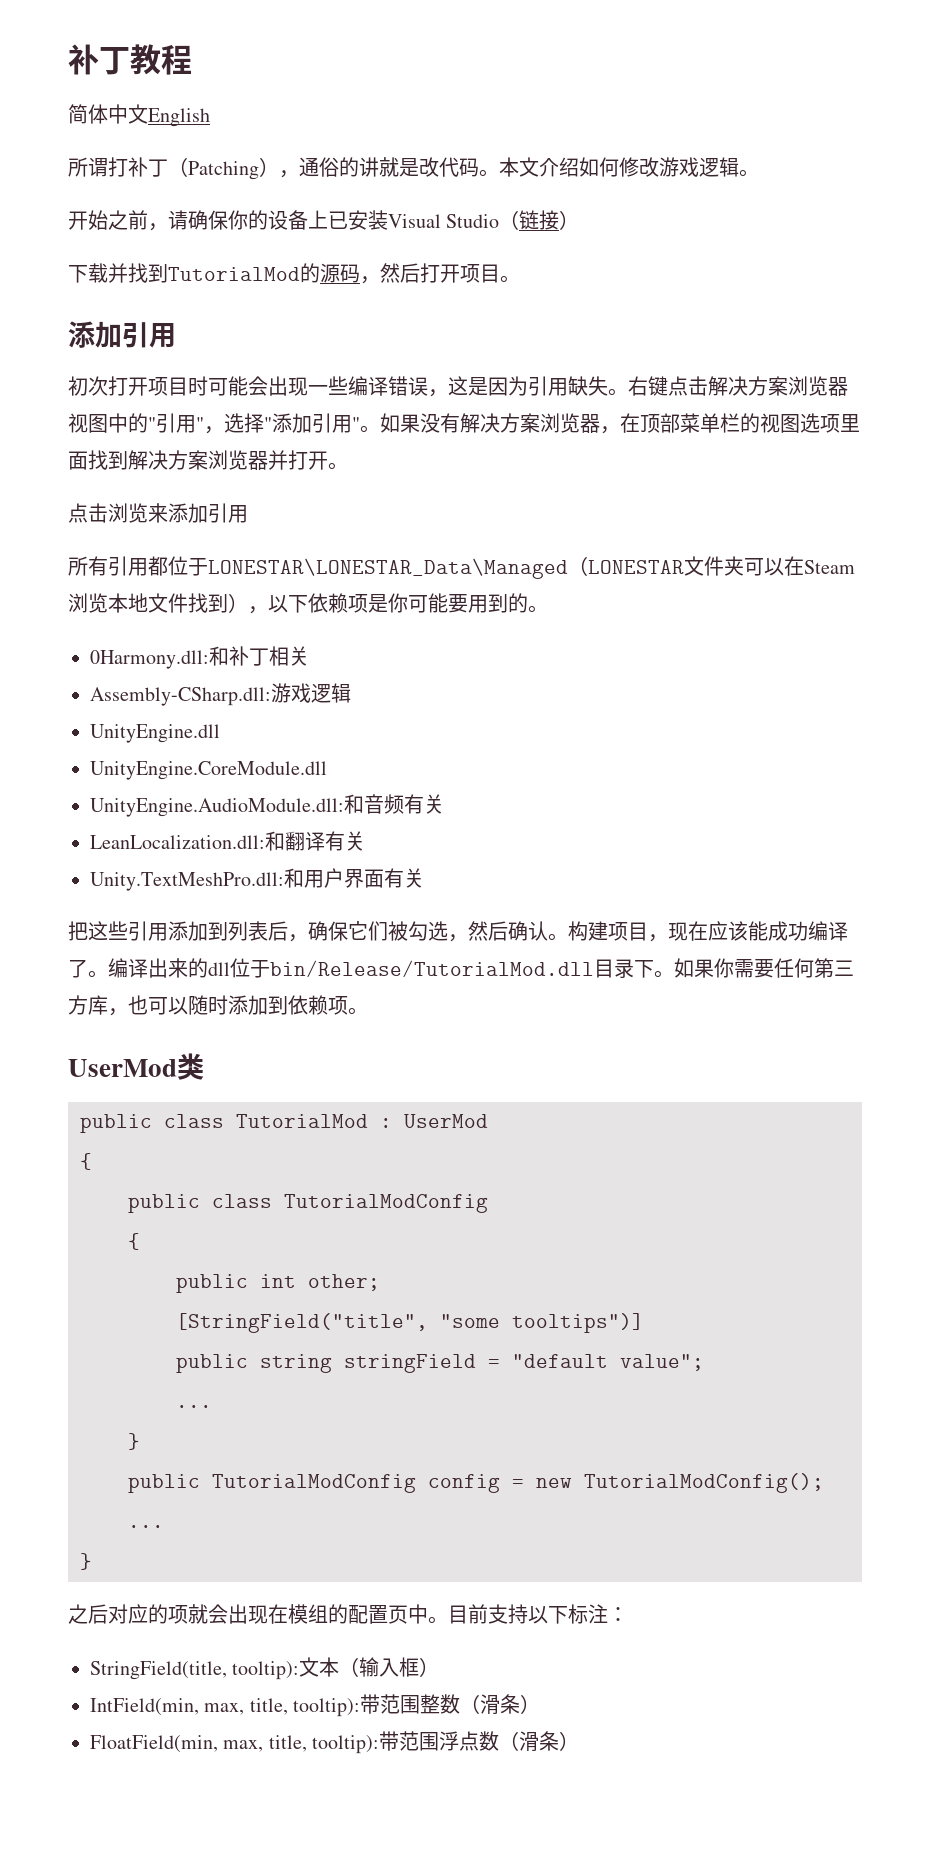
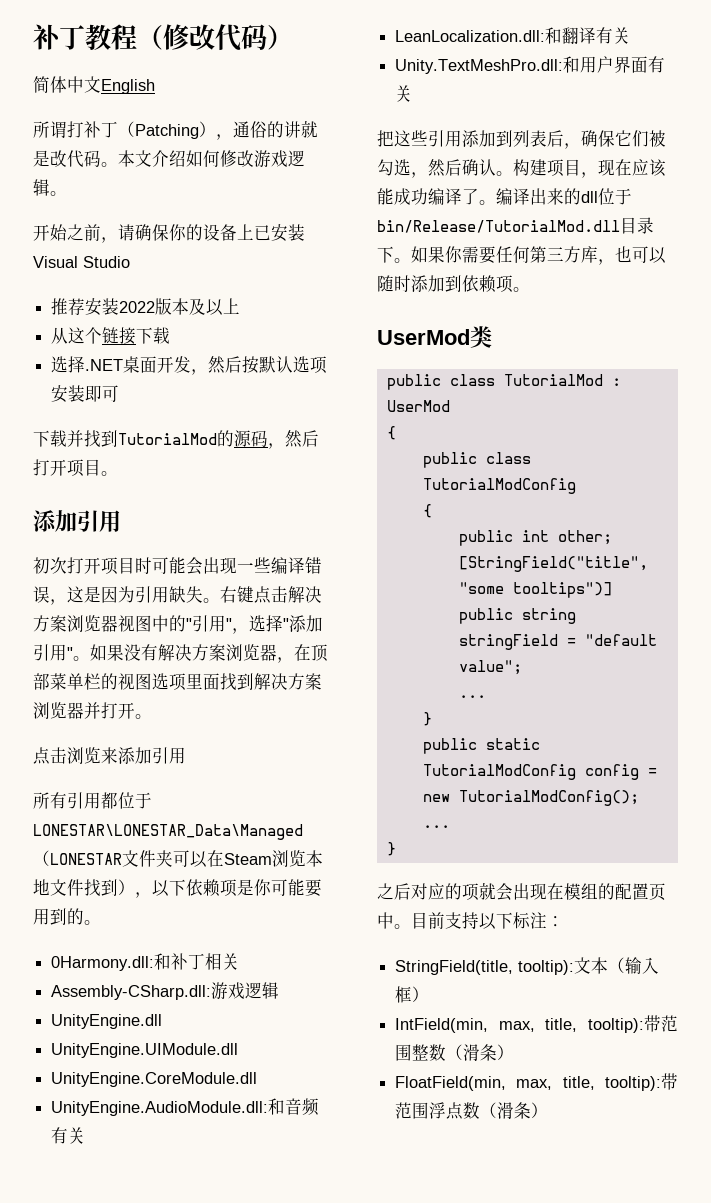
(192, 59) none -> [137,24,293,51] （修改代码）
[499,210,580,230] （链接） -> [51,298,241,316] [51,327,171,345] [51,356,328,375] [51,385,120,403] // 推荐安装2022版本及以上 // 从这个链接下载 // 选择.NET桌面开发，然后按默认选项安装即可
(220, 733) none -> [51,1043,239,1058] // UnityEngine.UIModule.dll
(200, 1483) none -> [485,738,540,750] static

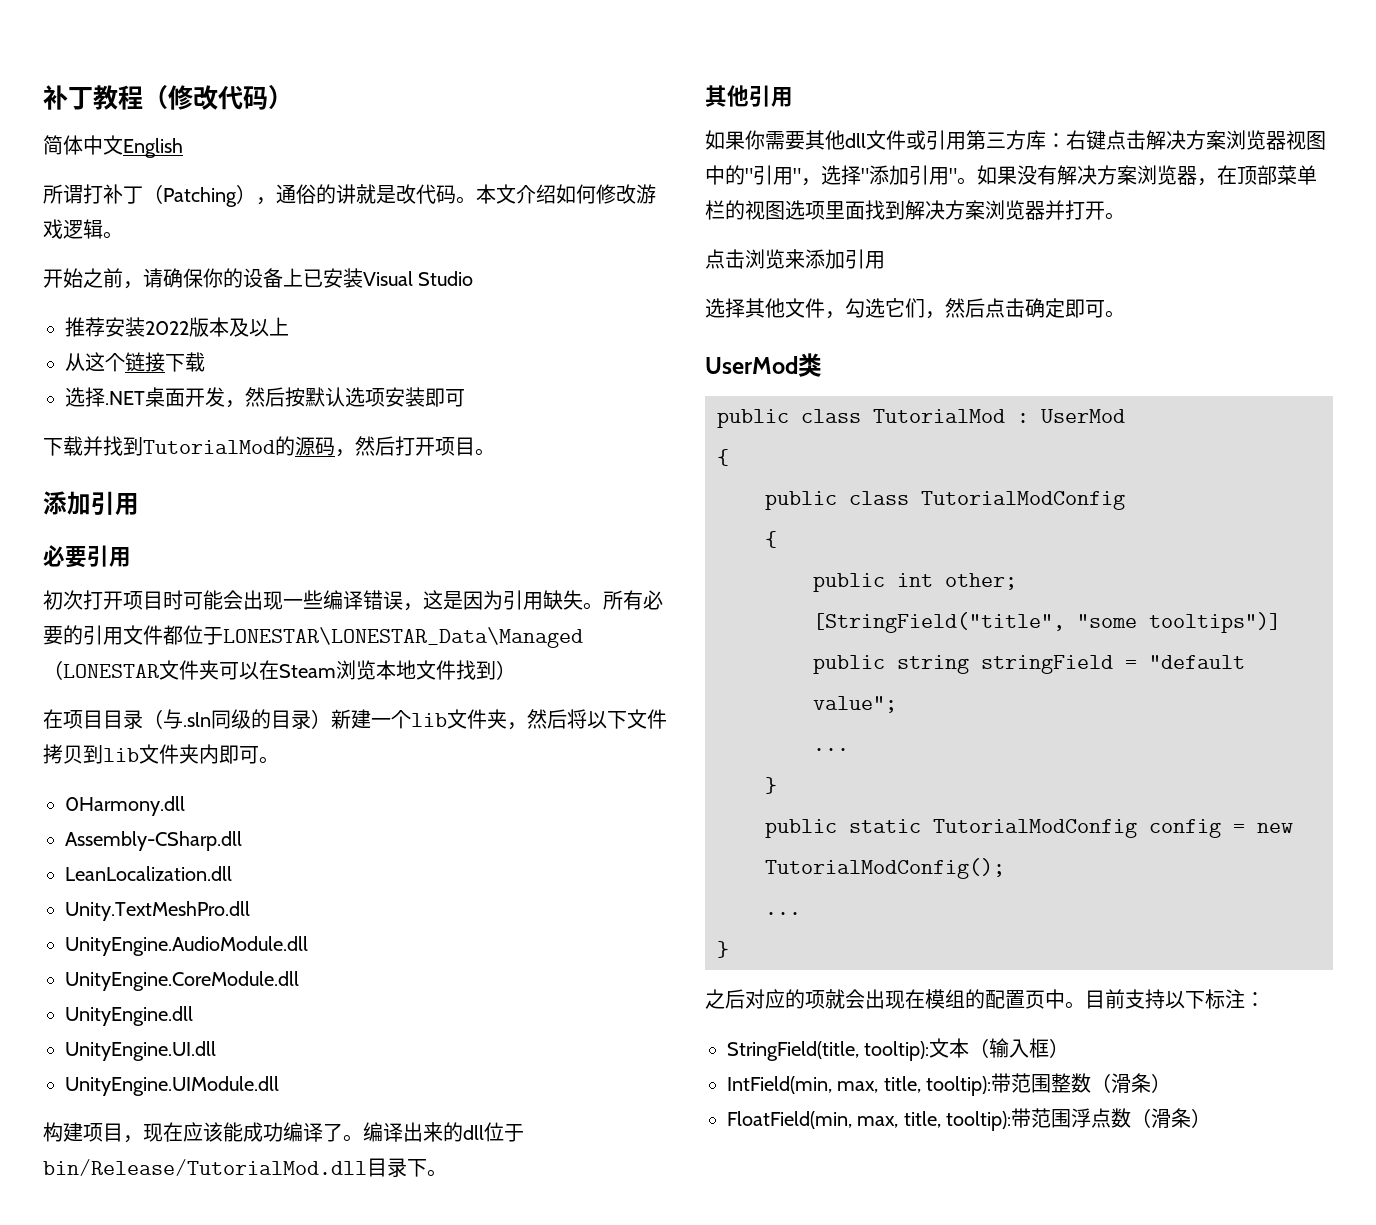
(121, 521) none -> [43,545,131,568] // 必要引用
(220, 600) none -> [603,590,663,610] [43,625,583,648] [43,660,516,680] [43,709,667,730] [43,744,279,764] [65,796,185,816] [65,831,242,851] [65,866,232,881] [65,901,250,921] [65,936,308,956] [65,971,299,991] [65,1006,193,1026] [65,1041,216,1061] [65,1076,279,1096] [43,1122,524,1143] [43,1158,447,1177] [705,85,793,107] [705,130,1066,150] 所有必要的引用文件都位于LONESTAR\LONESTAR_Data\Managed（LONESTAR文件夹可以在Steam浏览本地文件找到） // 在项目目录（与.sln同级的目录）新建一个lib文件夹，然后将以下文件拷贝到lib文件夹内即可。 // 0Harmony.dll // Assembly-CSharp.dll // LeanLocalization.dll // Unity.TextMeshPro.dll // UnityEngine.AudioModule.dll // UnityEngine.CoreModule.dll // UnityEngine.dll // UnityEngine.UI.dll // UnityEngine.UIModule.dll // 构建项目，现在应该能成功编译了。编译出来的dll位于bin/Release/TutorialMod.dll目录下。 // 其他引用 // 如果你需要其他dll文件或引用第三方库：
[33,792,152,809] [33,824,303,840] [33,850,323,868] [33,879,322,898] [33,908,101,925] [51,953,240,971] [51,982,280,1000] [51,1014,163,1029] [51,1043,239,1058] [51,1072,258,1087] [51,1098,320,1116] [51,1127,86,1144] [395,27,631,44] [395,56,666,74] [395,85,413,102] [377,130,666,149] [377,159,666,178] [377,188,632,205] [377,217,654,234] [377,246,666,265] [377,275,513,293] 所有引用都位于LONESTAR\LONESTAR_Data\Managed（LONESTAR文件夹可以在Steam浏览本地文件找到），以下依赖项是你可能要用到的。 // 0Harmony.dll:和补丁相关 // Assembly-CSharp.dll:游戏逻辑 // UnityEngine.dll // UnityEngine.UIModule.dll // UnityEngine.CoreModule.dll // UnityEngine.AudioModule.dll:和音频有关 // LeanLocalization.dll:和翻译有关 // Unity.TextMeshPro.dll:和用户界面有关 // 把这些引用添加到列表后，确保它们被勾选，然后确认。构建项目，现在应该能成功编译了。编译出来的dll位于bin/Release/TutorialMod.dll目录下。如果你需要任何第三方库，也可以随时添加到依赖项 -> [705,298,1105,319] 选择其他文件，勾选它们，然后点击确定即可

